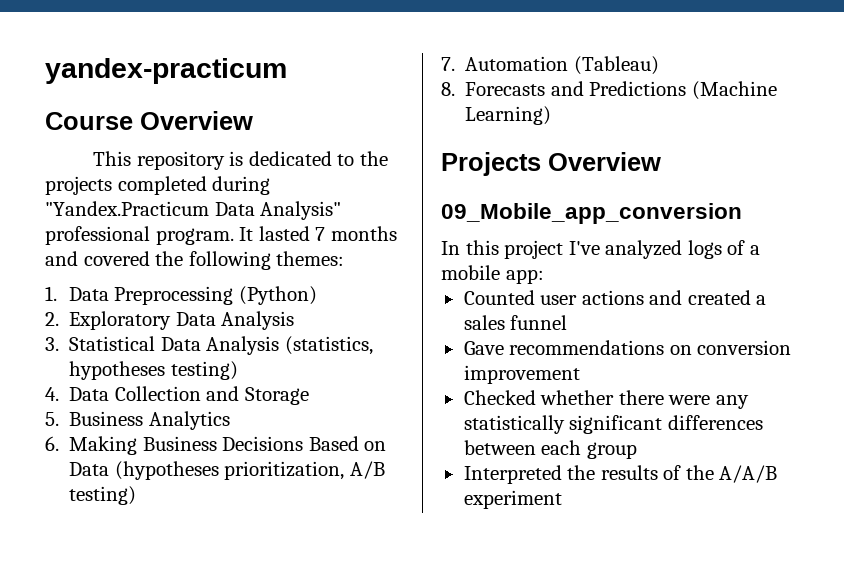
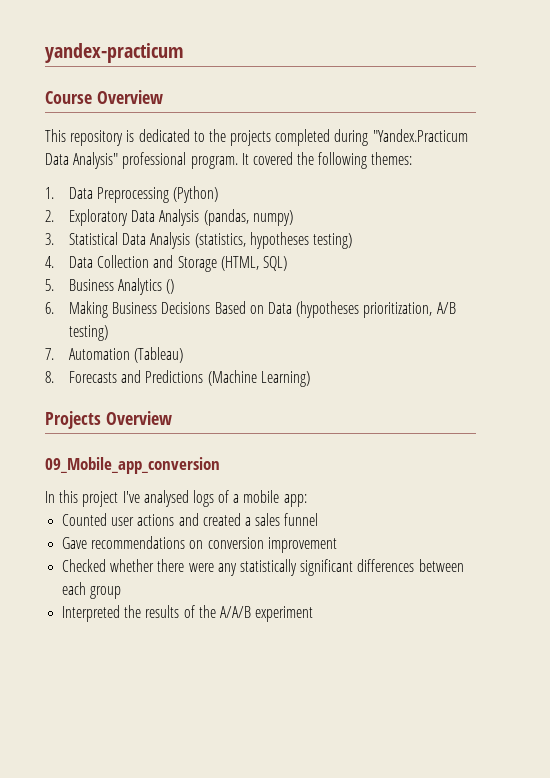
[258,226,397,241] [45,251,78,266] lasted 7 months and -> (249, 159) none
(295, 320) none -> [203,209,293,226] (pandas, numpy)
(309, 396) none -> [220,256,287,271] (HTML, SQL)
(230, 420) none -> [166,279,175,294] ()
[605,240,683,259] analyzed -> [143,490,189,507] analysed

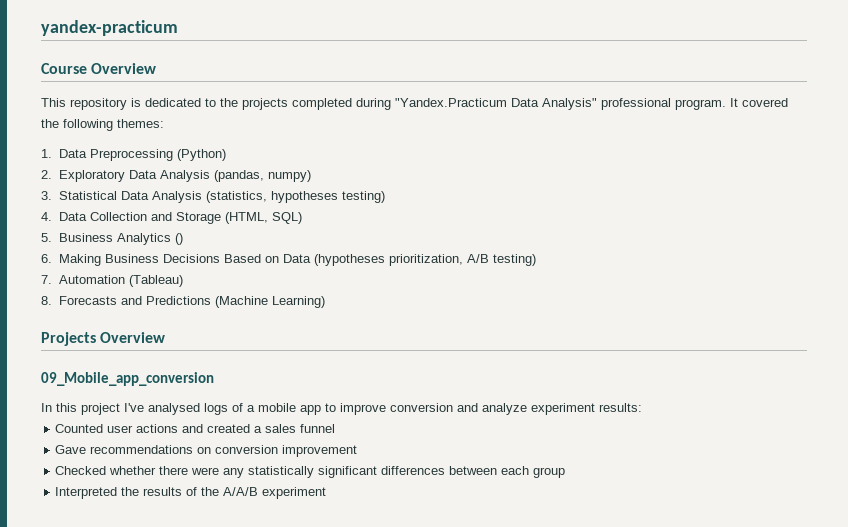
[283,494,307,507] app: -> [300,403,642,415] app to improve conversion and analyze experiment results:

